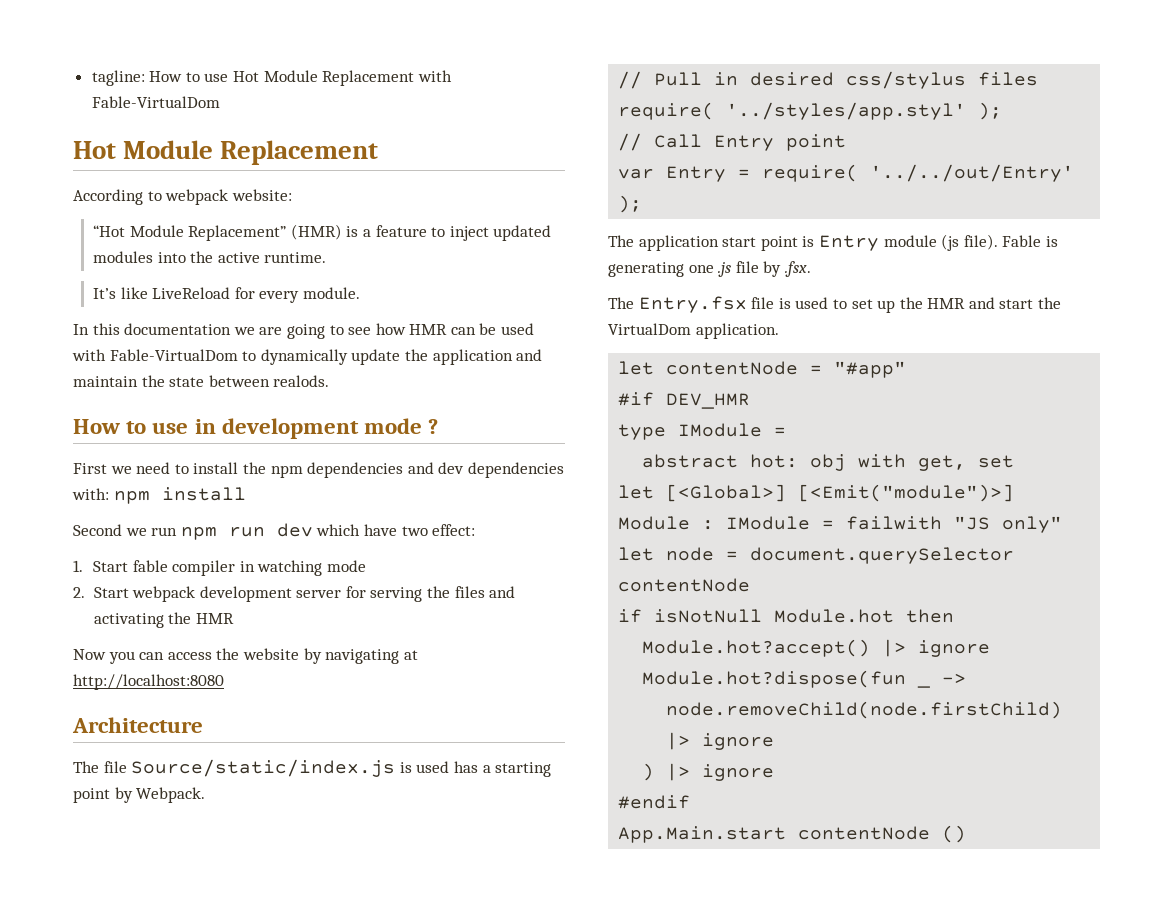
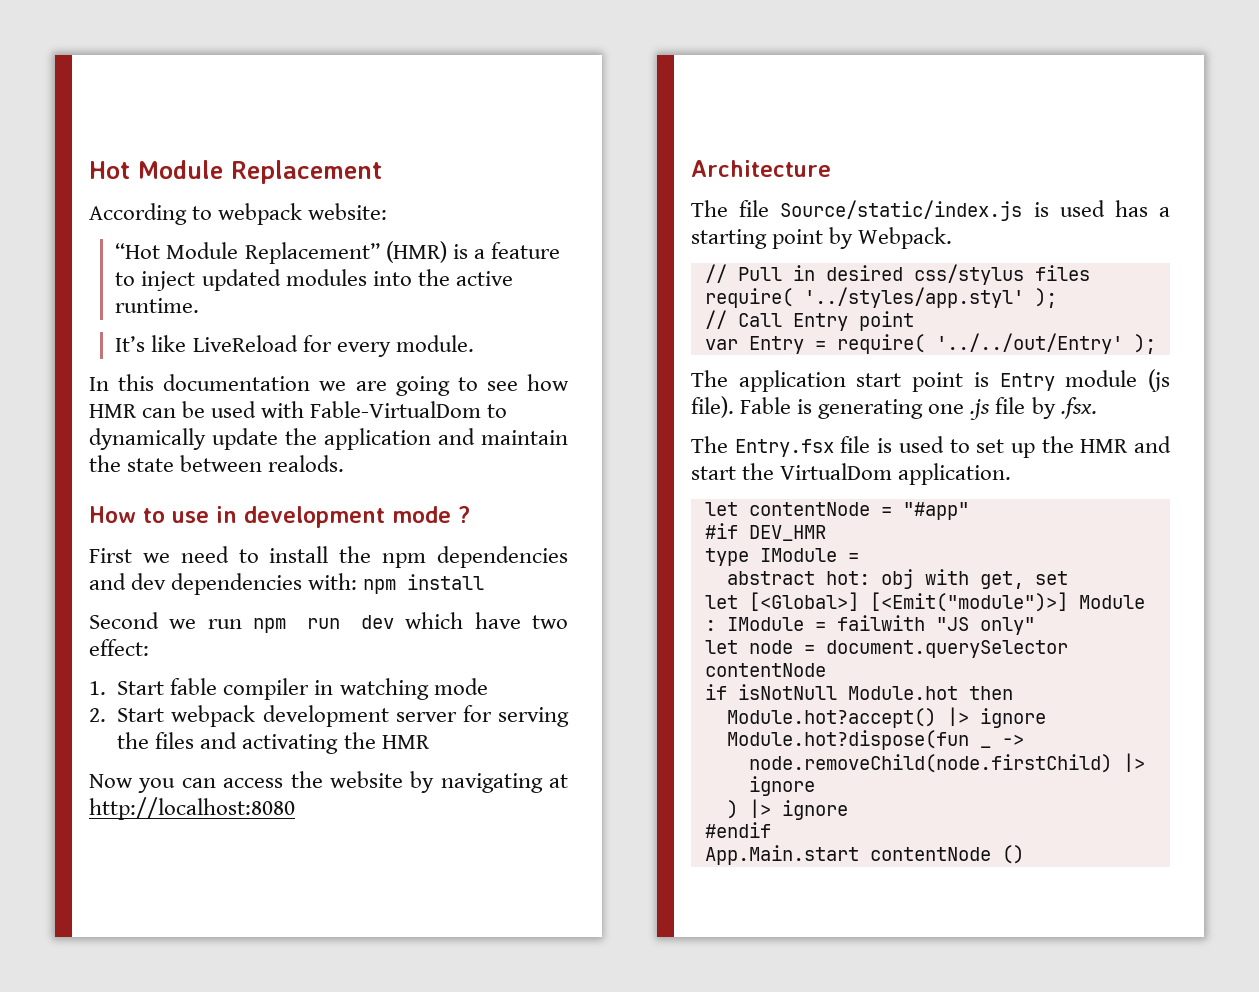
[91,70,452,86] [91,96,220,108] tagline: How to use Hot Module Replacement with Fable-VirtualDom // -> (89, 170) none

